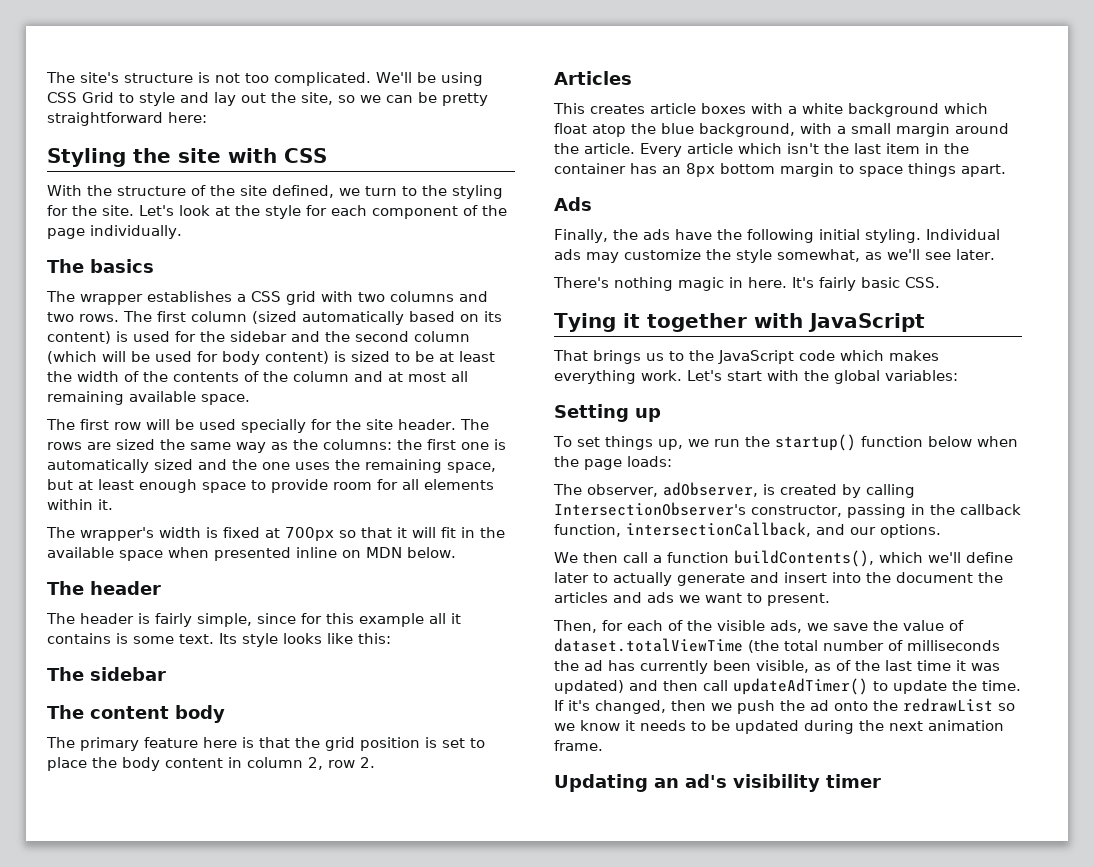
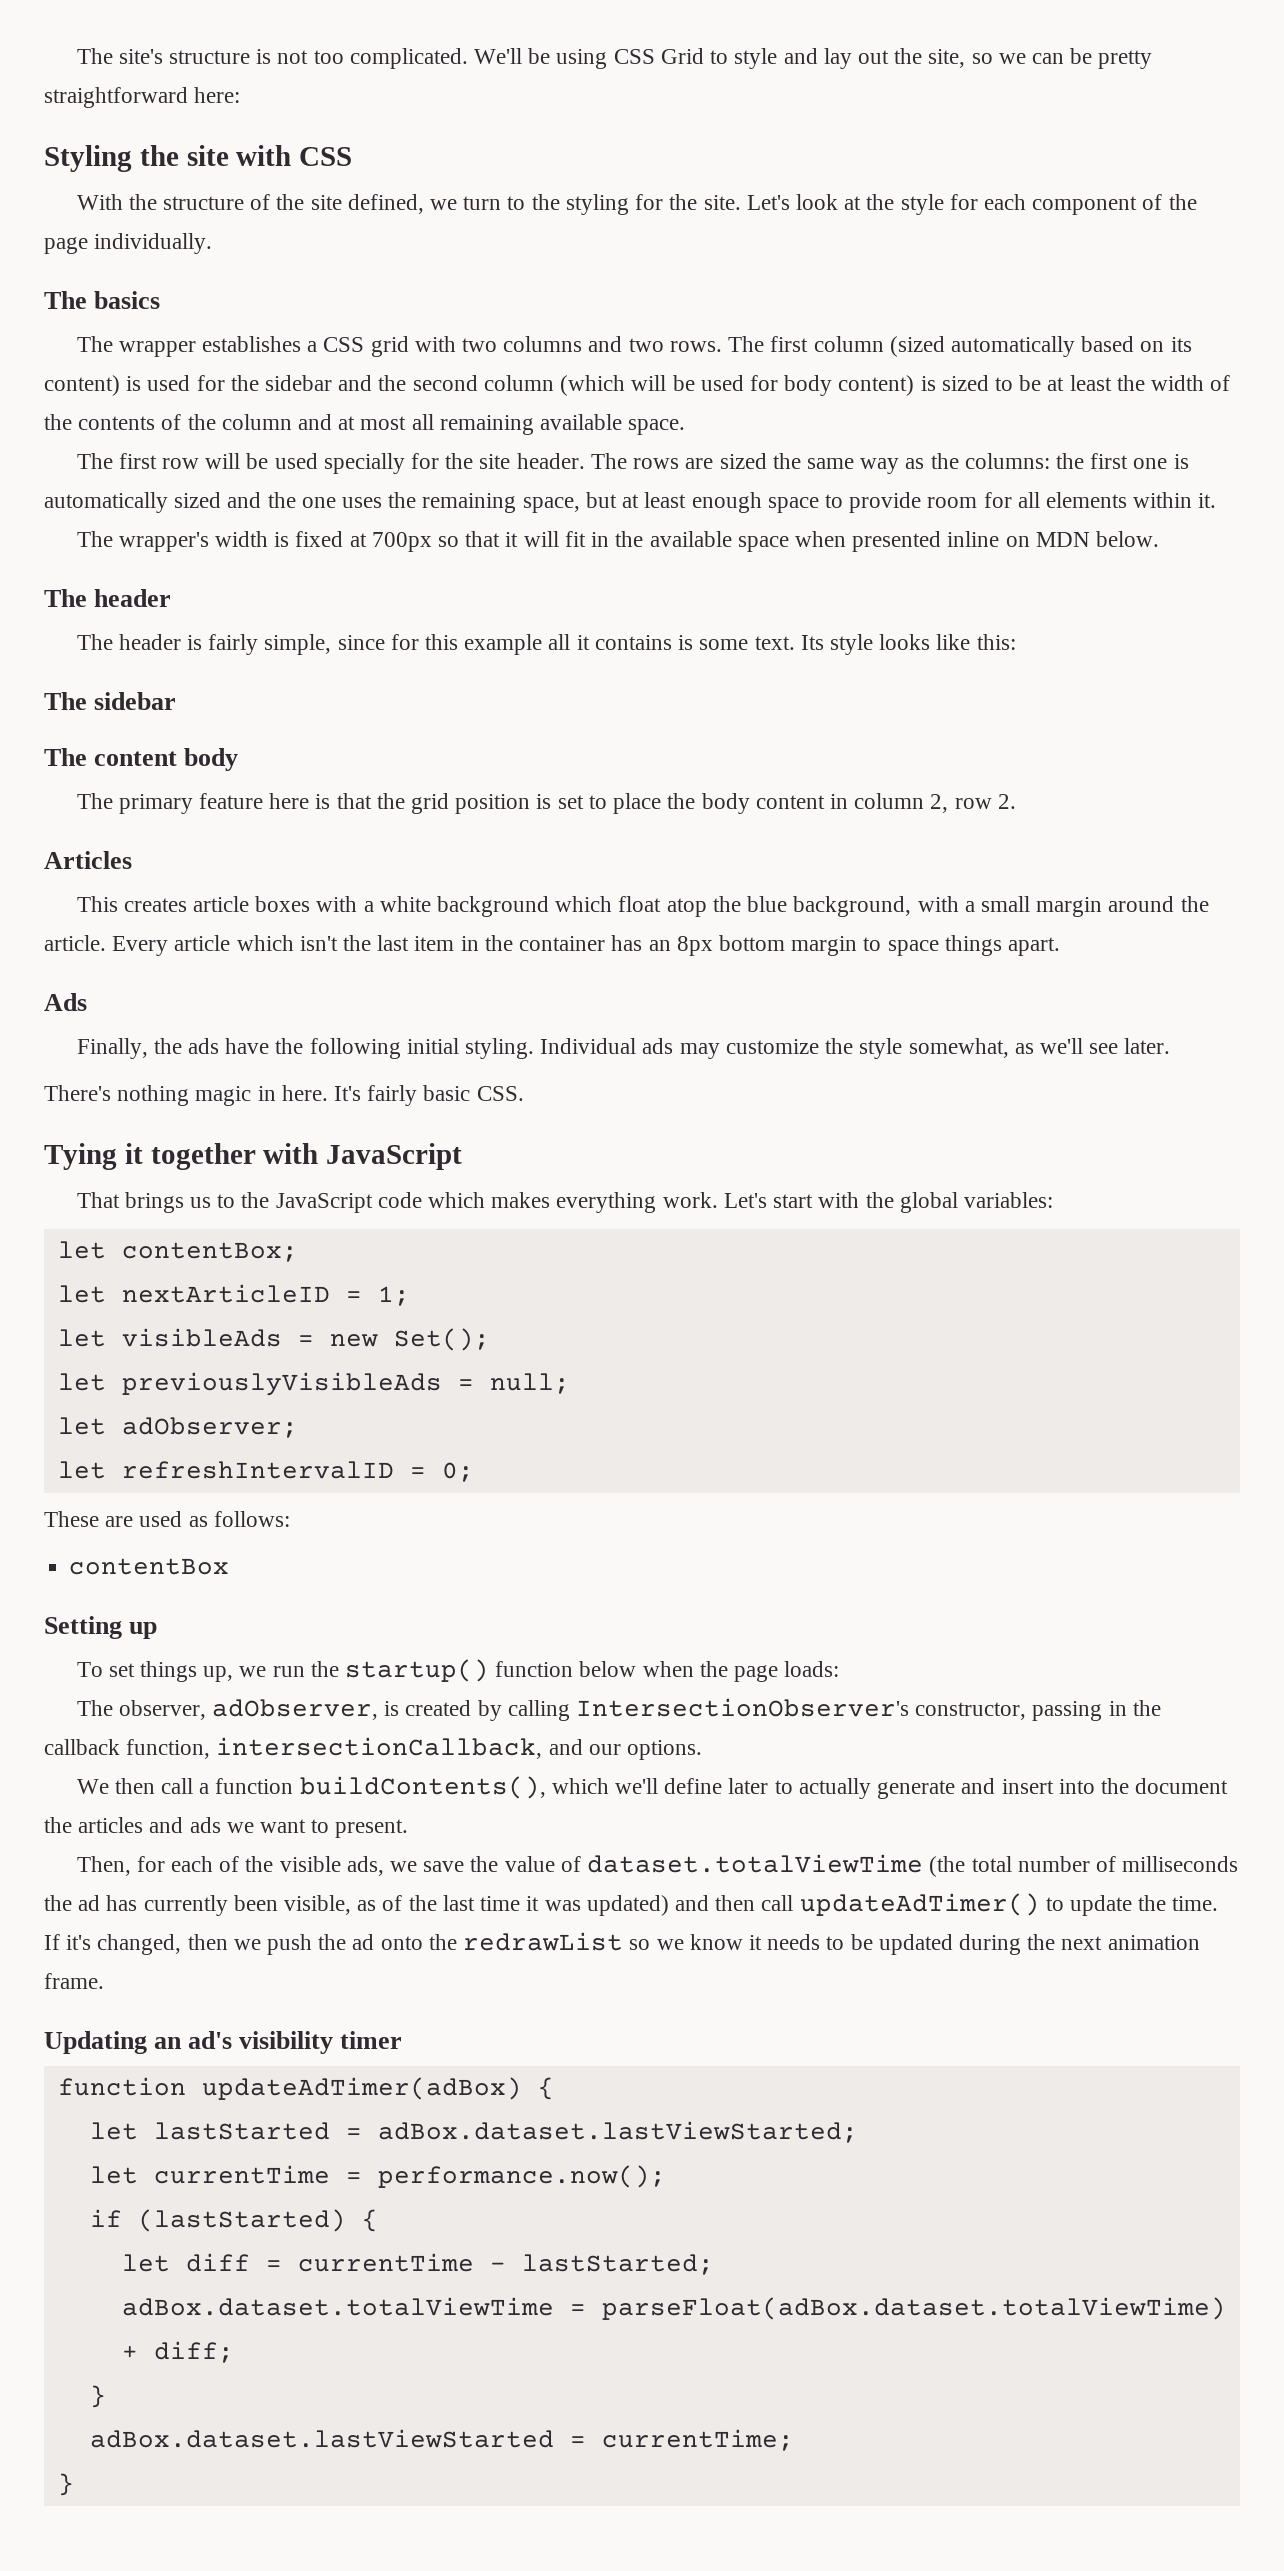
(958, 375) none -> [57,1241,298,1262] [57,1284,410,1306] [57,1328,490,1351] [57,1372,570,1396] [57,1417,298,1438] [57,1461,474,1482] [44,1511,290,1527] [69,1558,230,1575] // let contentBox; // let nextArticleID = 1; // let visibleAds = new Set(); // let previouslyVisibleAds = null; // let adObserver; // let refreshIntervalID = 0; // These are used as follows: // contentBox
(881, 781) none -> [57,2077,554,2100] [89,2121,858,2143] [89,2165,666,2188] [89,2209,378,2232] [121,2253,714,2275] [121,2297,1226,2320] [121,2341,234,2363] [89,2385,106,2408] [89,2429,794,2451] [57,2473,74,2496] // function updateAdTimer(adBox) { // let lastStarted = adBox.dataset.lastViewStarted; // let currentTime = performance.now(); // if (lastStarted) { // let diff = currentTime - lastStarted; // adBox.dataset.totalViewTime = parseFloat(adBox.dataset.totalViewTime) + diff; // } // adBox.dataset.lastViewStarted = currentTime; // }

